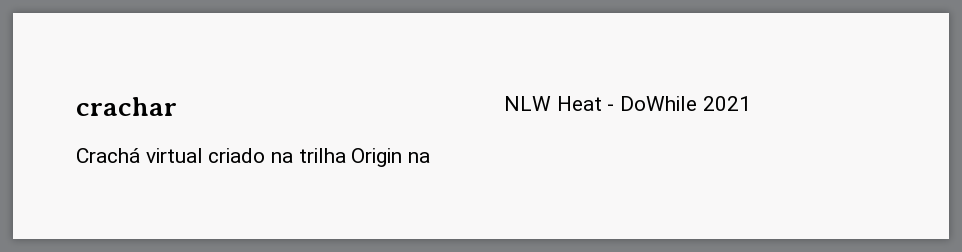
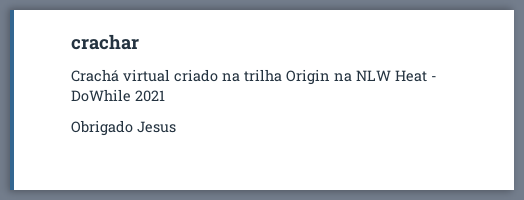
(751, 103) none -> [71,120,176,136] // Obrigado Jesus

